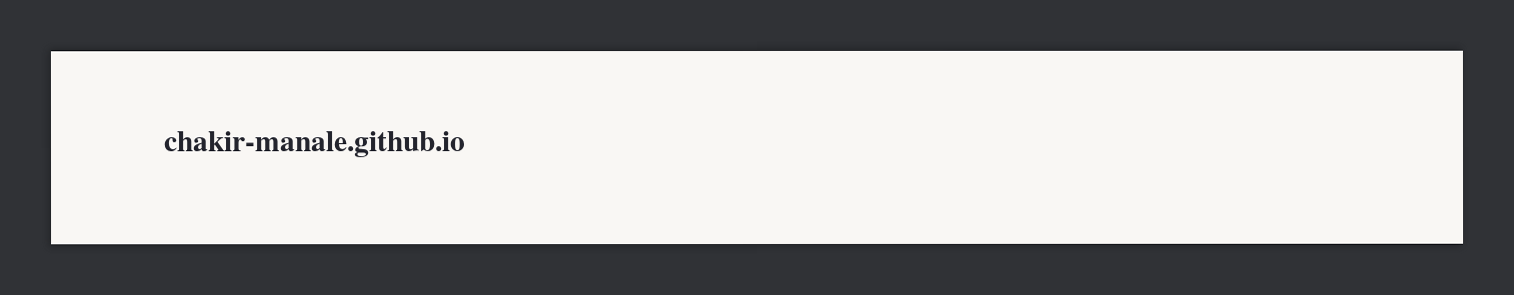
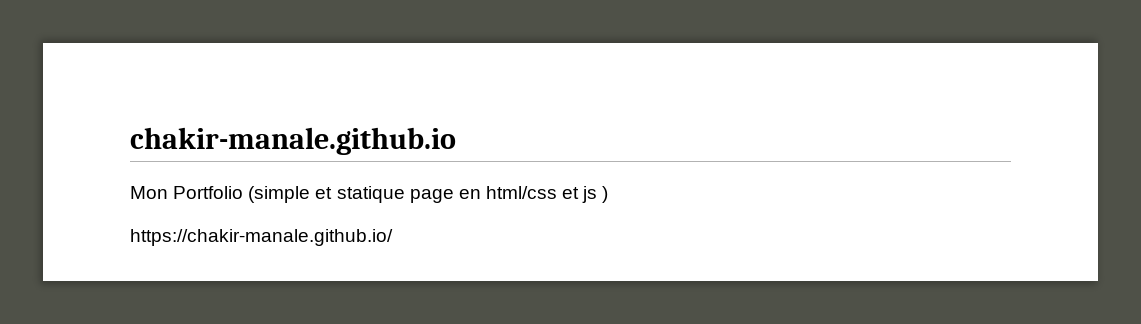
(466, 144) none -> [130,186,609,203] [130,229,393,246] // Mon Portfolio (simple et statique page en html/css et js ) // https://chakir-manale.github.io/

